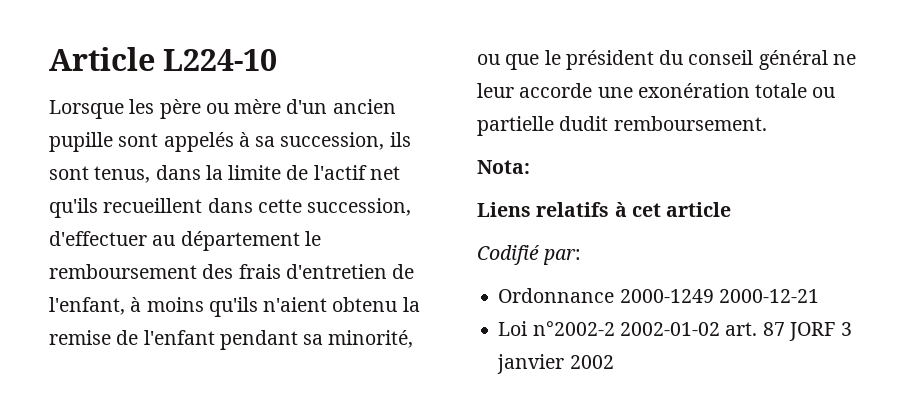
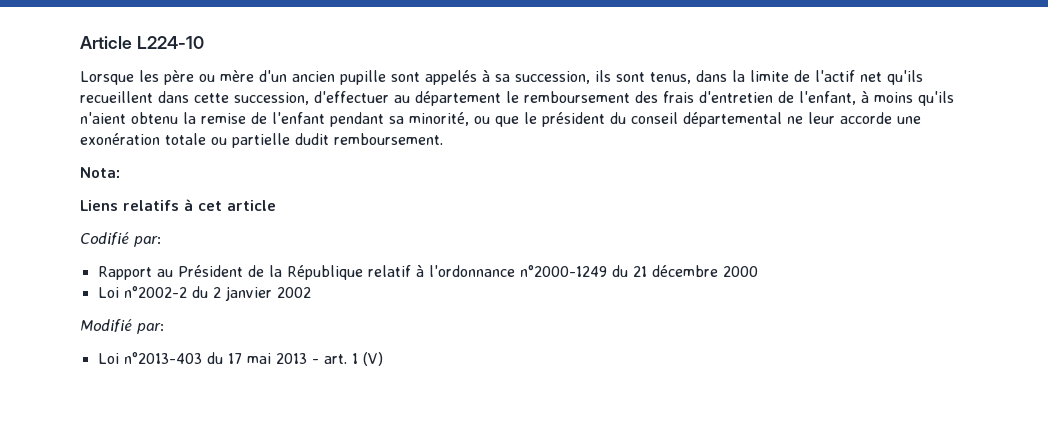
[758,50,828,70] général -> [683,112,782,127] départemental
[498,288,819,303] [498,321,853,341] [497,354,614,374] Ordonnance 2000-1249 2000-12-21 // Loi n°2002-2 2002-01-02 art. 87 JORF 3 janvier 2002 -> [97,265,758,280] [97,286,311,301] [80,319,164,334] [97,352,383,366] Rapport au Président de la République relatif à l'ordonnance n°2000-1249 du 21 décembre 2000 // Loi n°2002-2 du 2 janvier 2002 // Modifié par: // Loi n°2013-403 du 17 mai 2013 - art. 1 (V)

